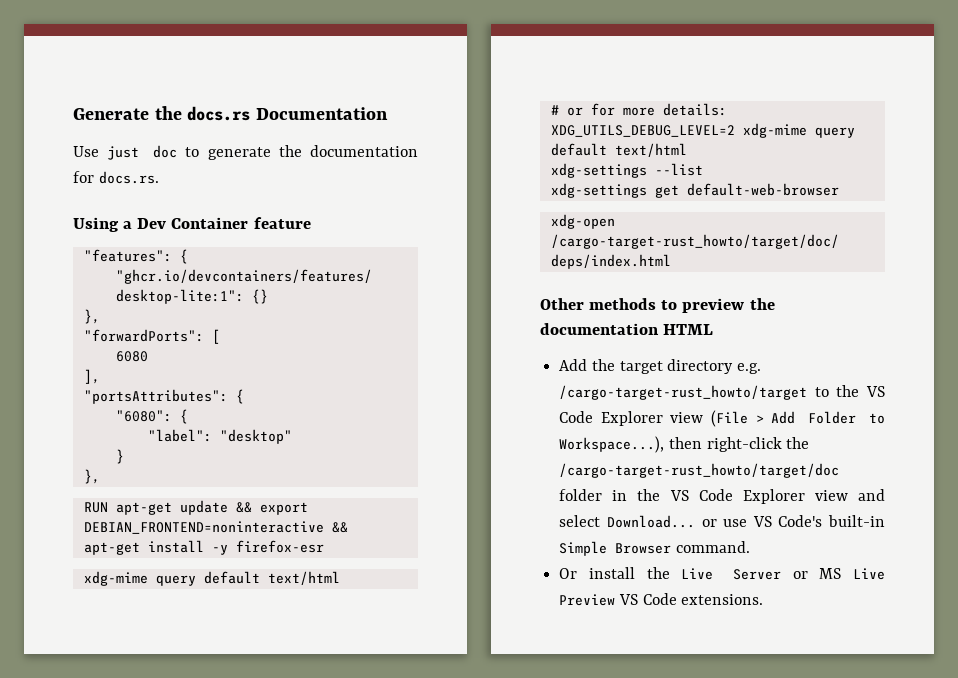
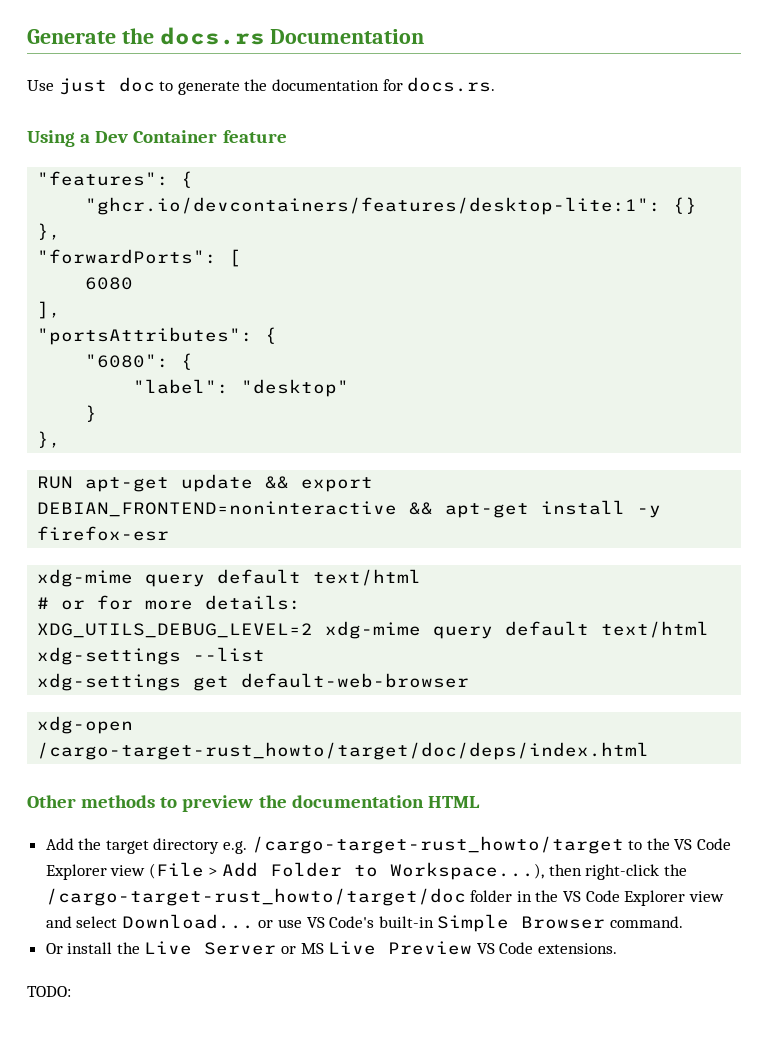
(764, 599) none -> [27,986,71,997] // TODO:

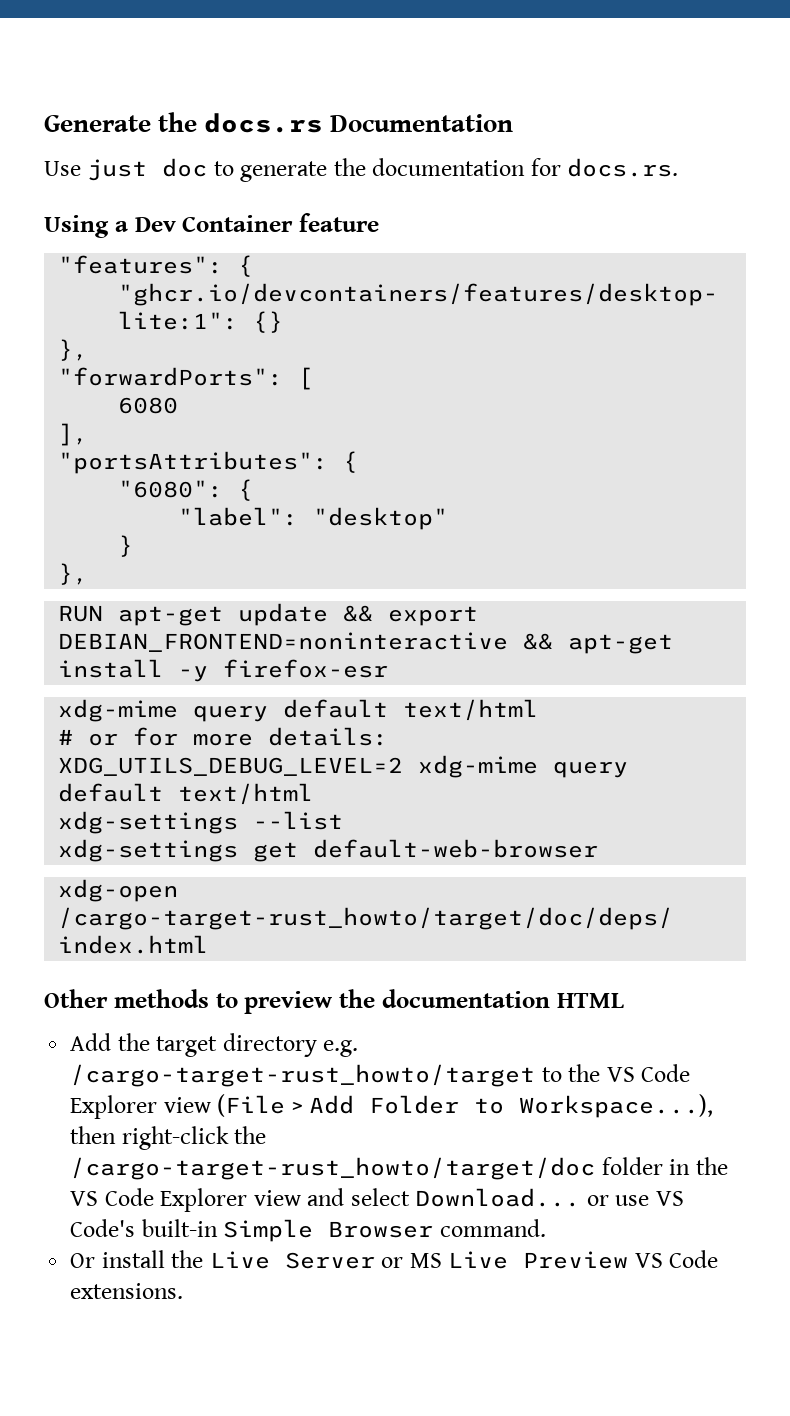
[27,986,71,997] // TODO: -> (184, 1291) none

